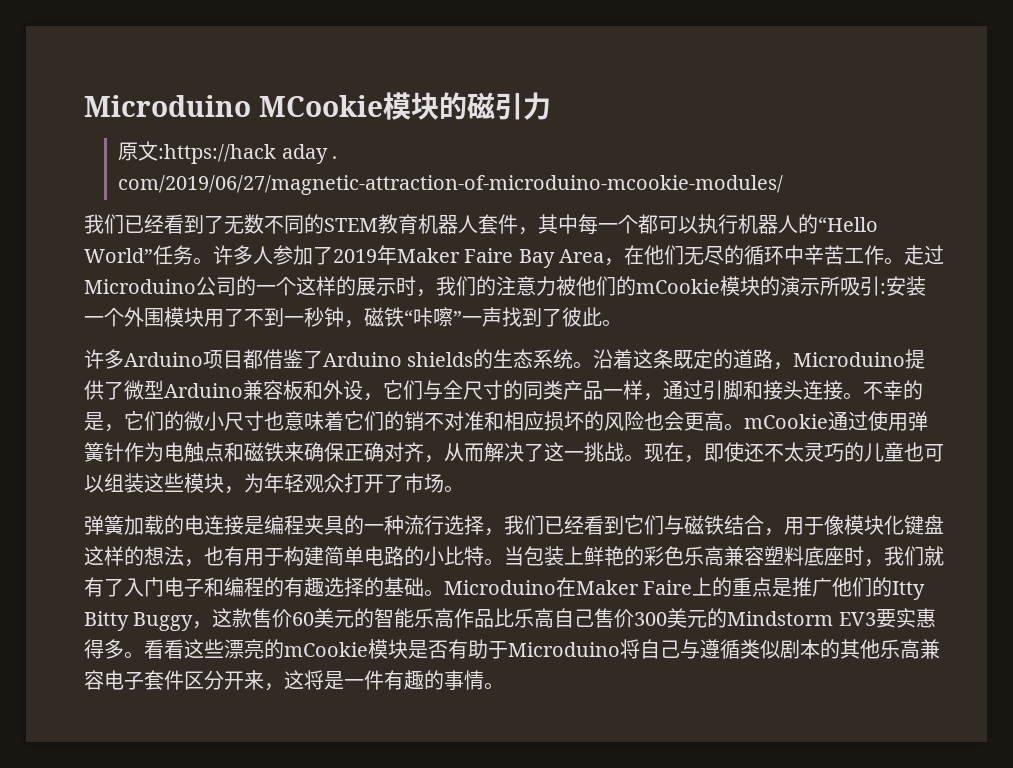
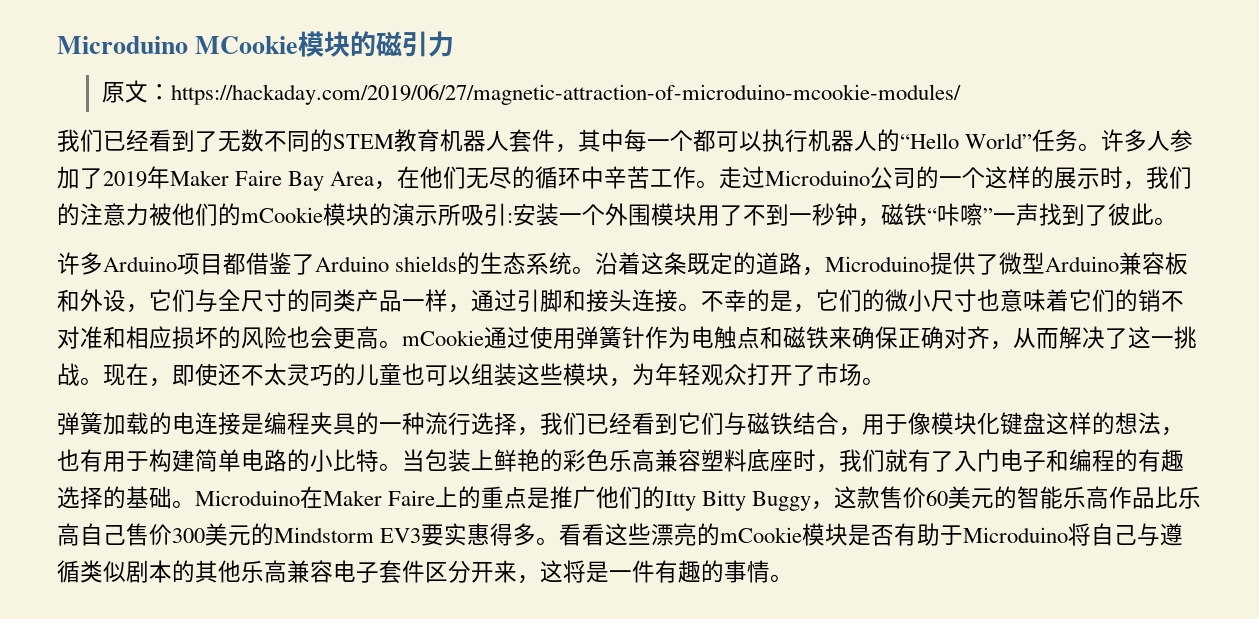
[158,144,338,164] [118,175,784,195] :https://hack aday . com/2019/06/27/magnetic-attraction-of-microduino-mcookie-modules/ -> [147,84,961,105] ：https://hackaday.com/2019/06/27/magnetic-attraction-of-microduino-mcookie-modules/

